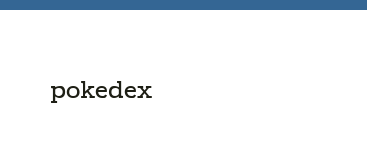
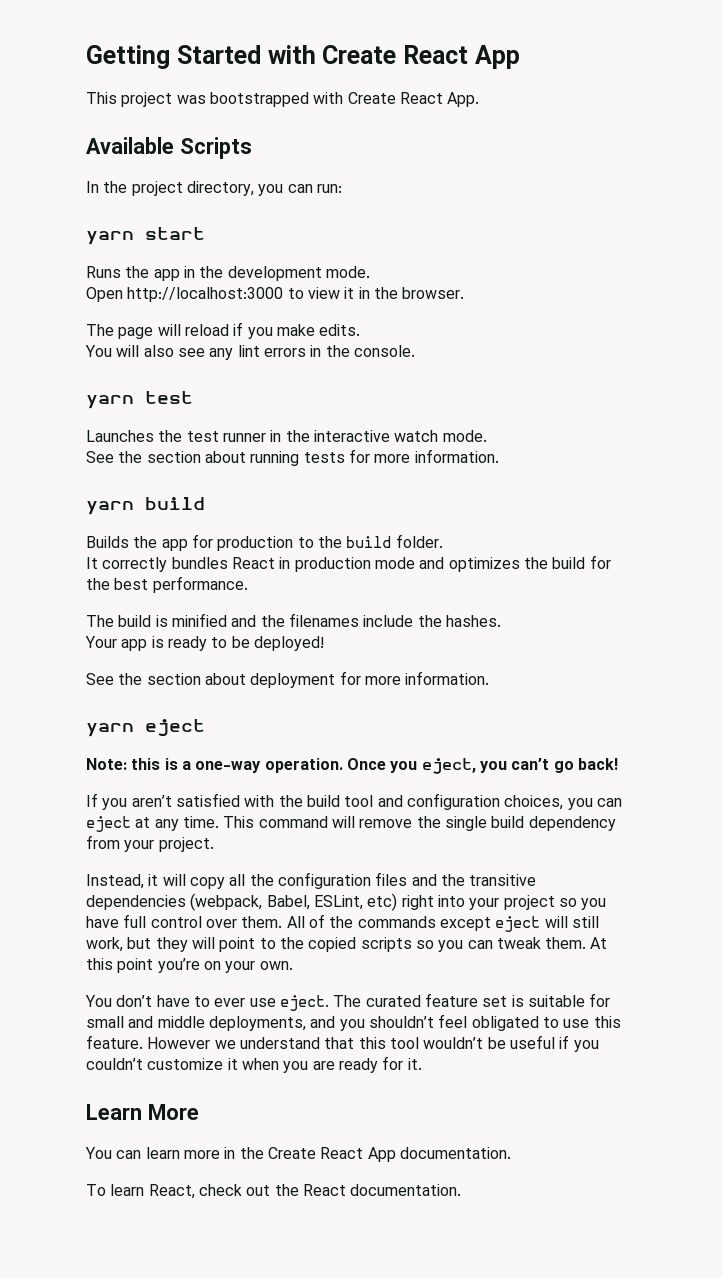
[50,81,152,103] pokedex -> [86,45,520,69] [86,92,480,107] [86,137,252,159] [86,181,342,196] [86,227,205,245] [86,266,370,281] [86,287,465,302] [86,322,361,339] [85,345,415,360] [86,391,193,409] [86,430,487,442] [86,449,499,466] [86,497,205,515] [86,534,443,551] [86,555,611,572] [86,576,248,593] [86,613,501,627] [85,636,324,651] [86,671,490,688] [86,719,205,737] [86,758,618,774] [86,793,622,810] [86,816,616,832] [86,835,214,852] [86,872,537,889] [86,893,607,911] [86,914,599,932] [86,937,608,952] [86,958,293,973] [85,993,611,1011] [86,1014,621,1031] [86,1035,599,1052] [86,1056,422,1073] [86,1104,199,1120] [85,1147,511,1162] [86,1184,462,1199] Getting Started with Create React App // This project was bootstrapped with Create React App. // Available Scripts // In the project directory, you can run: // yarn start // Runs the app in the development mode. // Open http://localhost:3000 to view it in the browser. // The page will reload if you make edits. // You will also see any lint errors in the console. // yarn test // Launches the test runner in the interactive watch mode. // See the section about running tests for more information. // yarn build // Builds the app for production to the build folder. // It correctly bundles React in production mode and optimizes the build for the best performance. // The build is minified and the filenames include the hashes. // Your app is ready to be deployed! // See the section about deployment for more information. // yarn eject // Note: this is a one-way operation. Once you eject, you can’t go back! // If you aren’t satisfied with the build tool and configuration choices, you can eject at any time. This command will remove the single build dependency from your project. // Instead, it will copy all the configuration files and the transitive dependencies (webpack, Babel, ESLint, etc) right into your project so you have full control over them. All of the commands except eject will still work, but they will point to the copied scripts so you can tweak them. At this point you’re on your own. // You don’t have to ever use eject. The curated feature set is suitable for small and middle deployments, and you shouldn’t feel obligated to use this feature. However we understand that this tool wouldn’t be useful if you couldn’t customize it when you are ready for it. // Learn More // You can learn more in the Create React App documentation. // To learn React, check out the React documentation.

